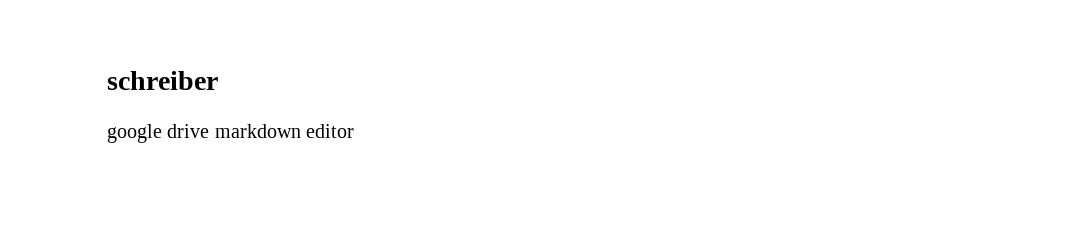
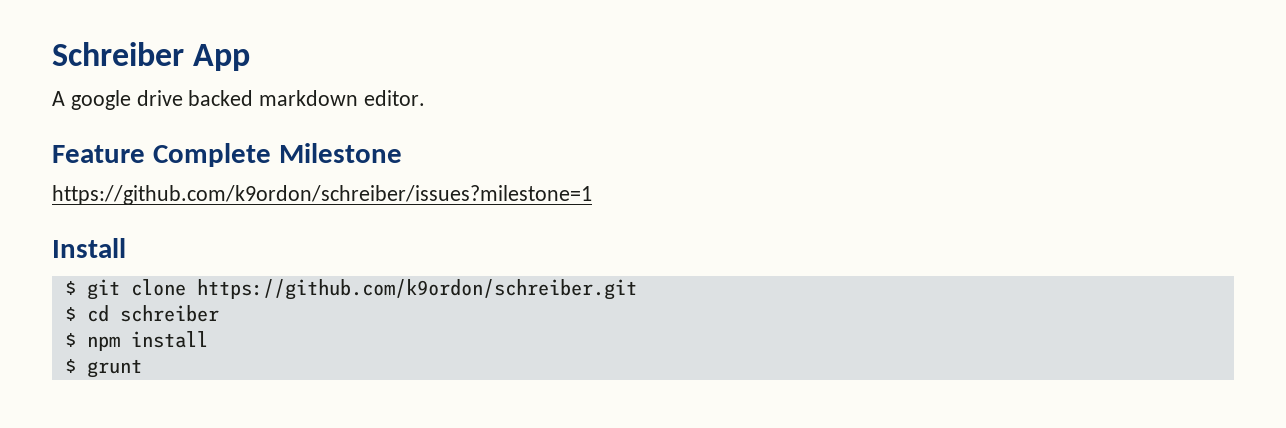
[107,71,218,90] [107,124,355,143] schreiber // google drive markdown editor -> [52,42,251,71] [52,90,426,110] [52,143,402,167] [52,185,592,205] [52,238,126,258] [64,279,637,300] [64,305,219,322] [64,331,208,351] [64,359,142,378] Schreiber App // A google drive backed markdown editor. // Feature Complete Milestone // https://github.com/k9ordon/schreiber/issues?milestone=1 // Install // $ git clone https://github.com/k9ordon/schreiber.git // $ cd schreiber // $ npm install // $ grunt

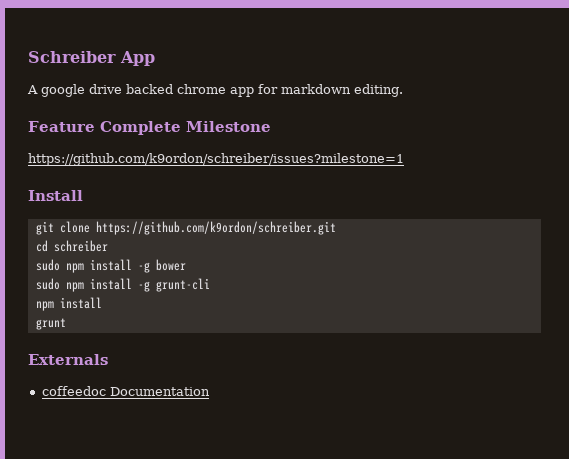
[259,90,426,106] markdown editor. -> [177,84,403,97] chrome app for markdown editing.
[64,281,76,295] $ -> (83, 195) none
[64,307,76,321] $ -> (336, 228) none
[64,333,76,347] $ -> [35,259,186,273] [35,278,210,292] sudo npm install -g bower // sudo npm install -g grunt-cli //
[64,359,76,373] $ -> (102, 303) none
(142, 368) none -> [28,354,108,365] [41,386,210,396] // Externals // coffeedoc Documentation

